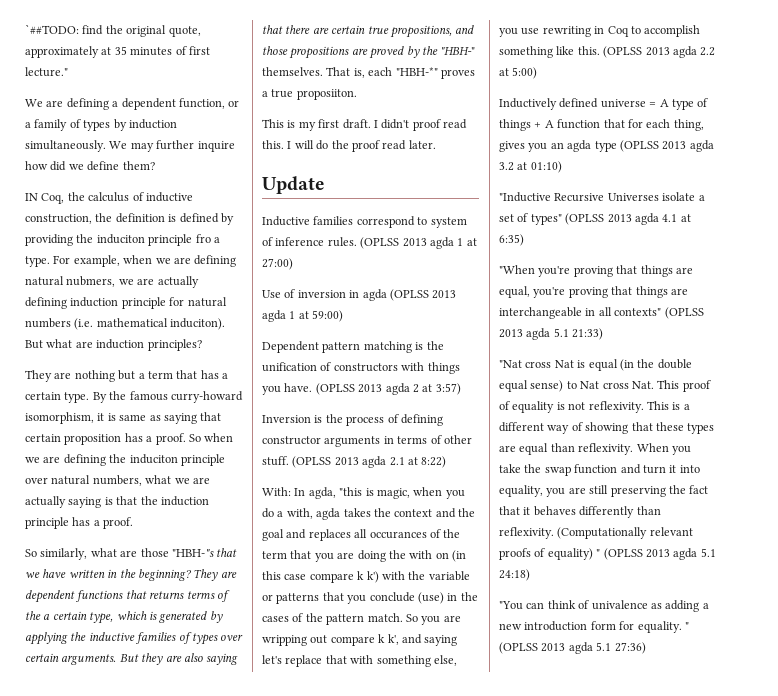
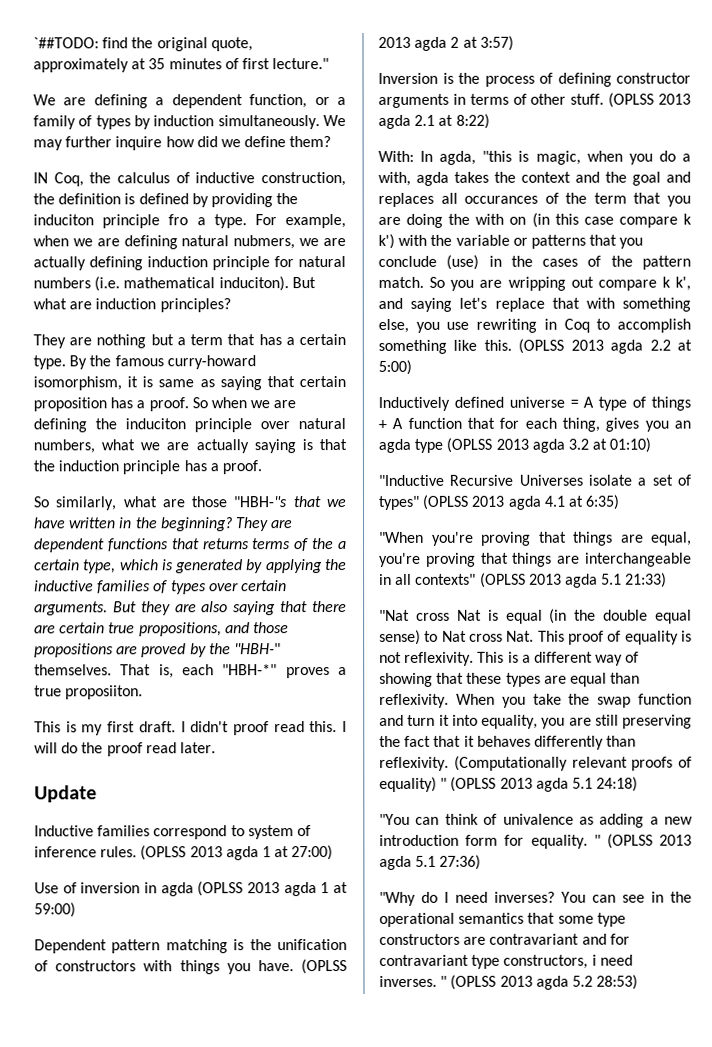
(646, 648) none -> [379,891,692,906] [379,912,626,927] [379,933,630,945] [379,954,633,969] [379,974,639,990] // "Why do I need inverses? You can see in the operational semantics that some type constructors are contravariant and for contravariant type constructors, i need inverses. " (OPLSS 2013 agda 5.2 28:53)

